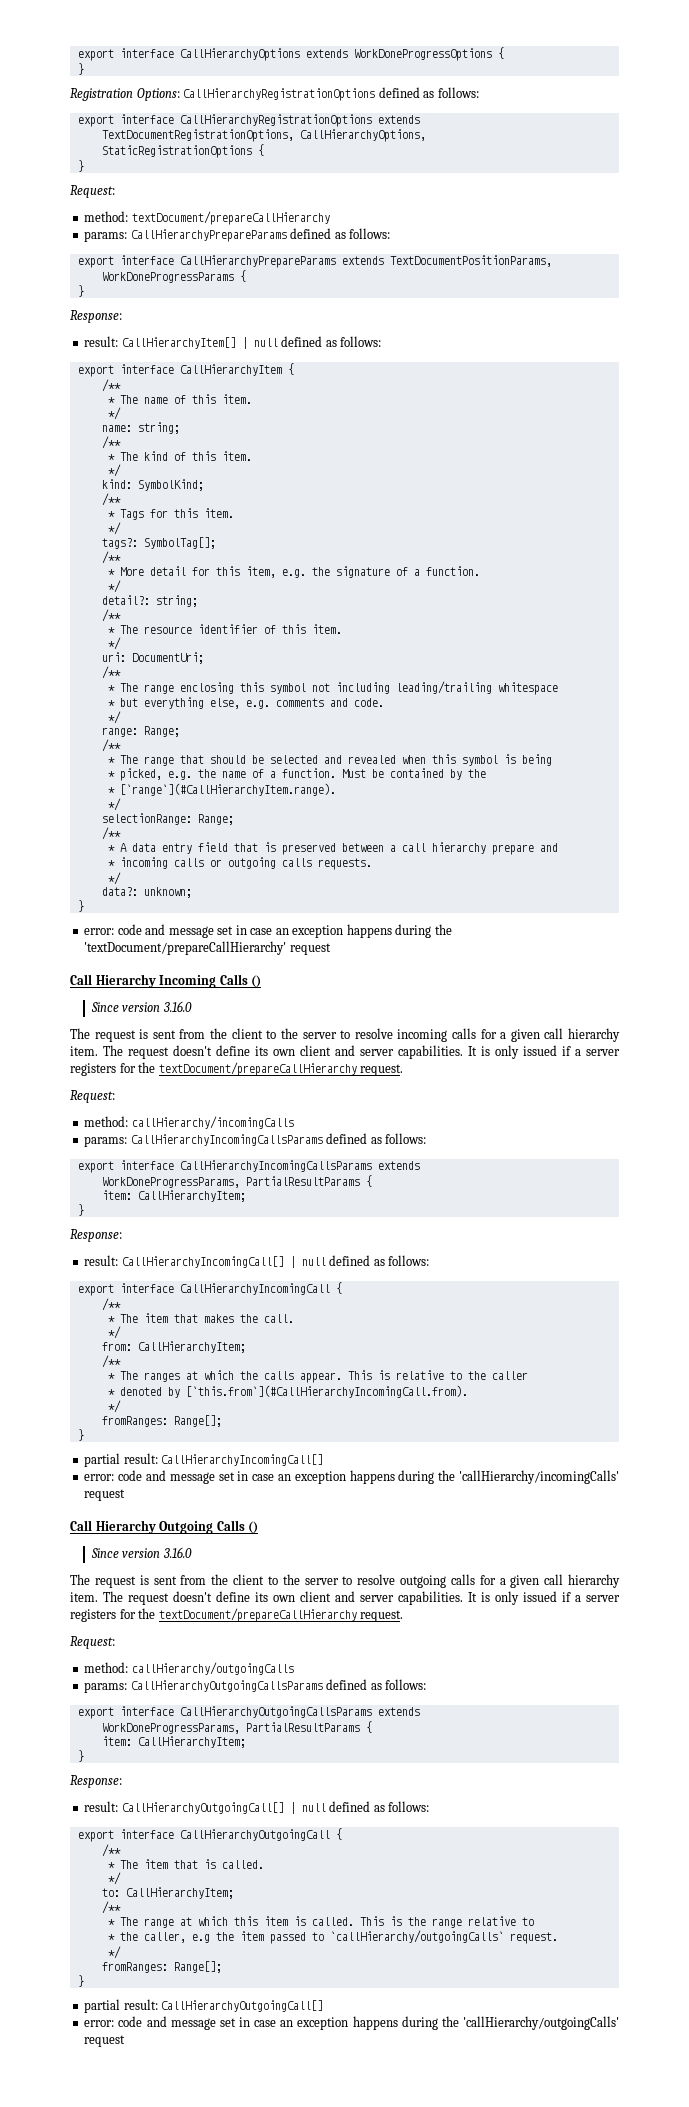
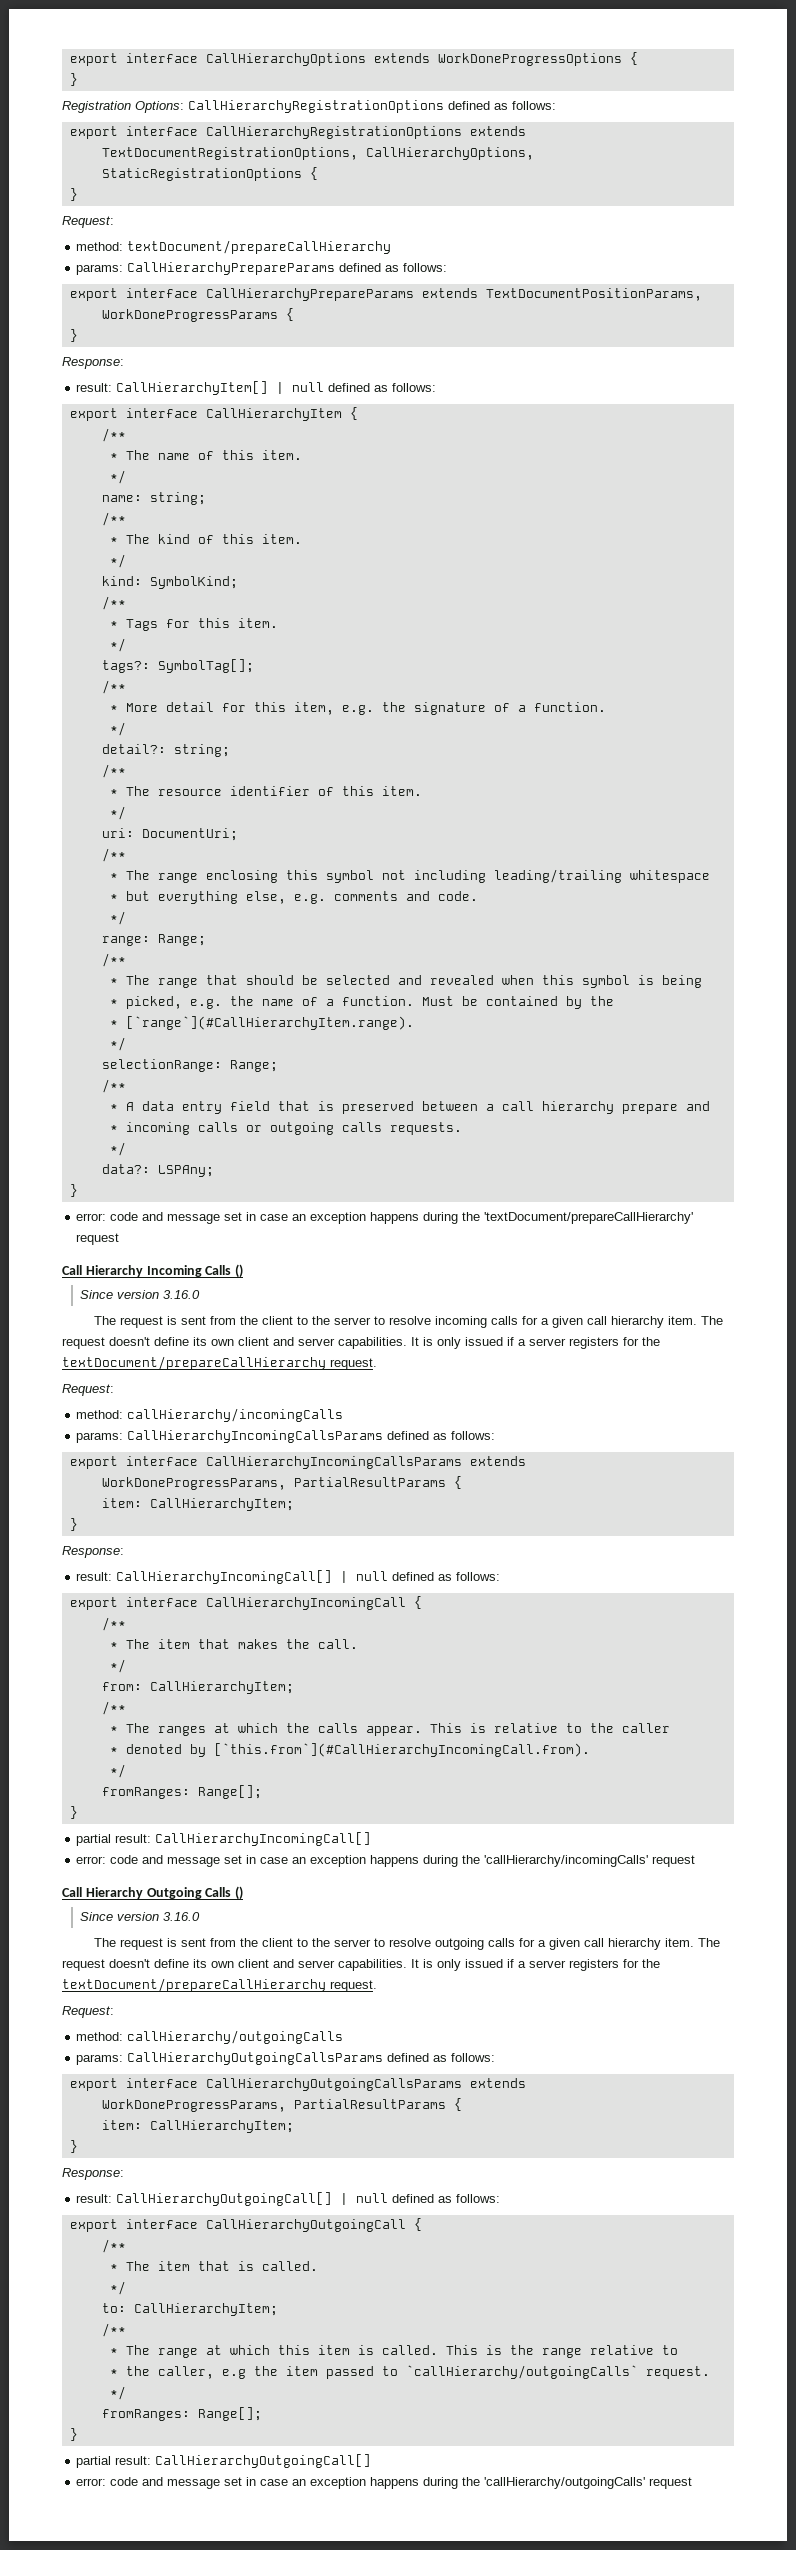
[143,887,192,898] unknown; -> [157,1165,214,1177] LSPAny;

